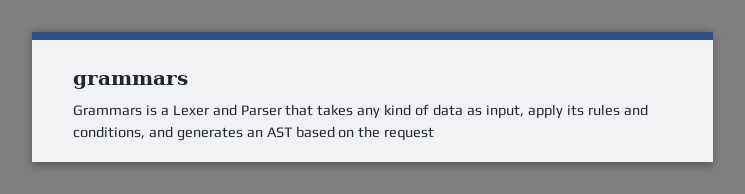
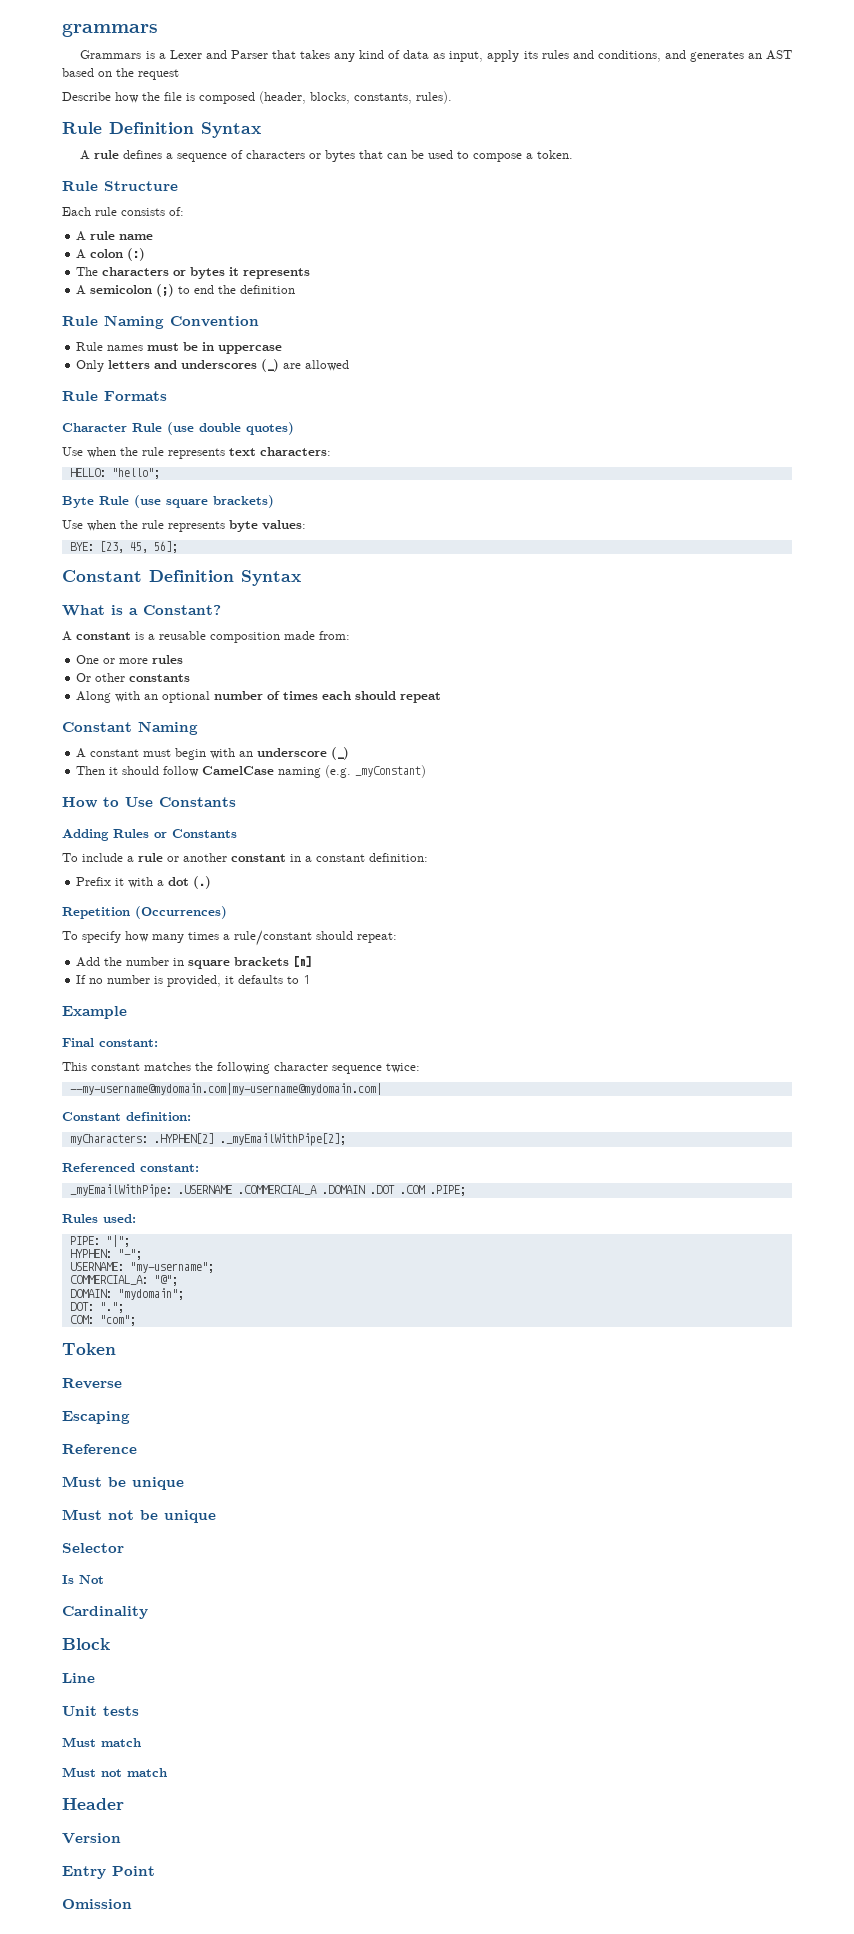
(435, 134) none -> [62,91,452,104] [62,122,261,138] [80,150,574,162] [62,181,178,191] [62,207,184,216] [76,231,154,241] [76,248,146,261] [76,267,311,279] [76,284,296,297] [62,315,259,329] [76,342,283,354] [76,359,350,372] [62,391,167,401] [62,422,294,435] [62,447,331,459] [69,468,160,479] [62,495,274,508] [62,520,306,532] [69,541,178,553] [62,570,301,586] [62,605,221,616] [62,631,350,643] [76,655,184,664] [76,673,191,682] [76,691,442,703] [62,721,198,735] [76,747,350,760] [76,765,427,778] [62,797,236,808] [62,829,237,841] [62,853,428,862] [76,876,212,889] [62,906,227,919] [62,930,397,946] [76,956,312,969] [76,975,310,987] [62,1006,127,1019] [62,1038,158,1047] [62,1062,420,1074] [69,1083,382,1095] [62,1112,191,1121] [69,1133,346,1146] [62,1163,199,1172] [69,1184,466,1197] [62,1214,136,1223] [69,1235,130,1247] [69,1249,142,1260] [69,1262,214,1273] [69,1275,178,1286] [69,1288,184,1300] [69,1302,124,1313] [69,1315,136,1326] [62,1343,116,1355] [62,1378,122,1389] [62,1411,130,1424] [62,1444,137,1454] [62,1476,184,1490] [62,1509,216,1523] [62,1543,124,1553] [62,1575,104,1584] [62,1606,148,1619] [62,1638,110,1650] [62,1673,95,1683] [62,1706,139,1716] [62,1737,141,1747] [62,1767,167,1777] [62,1798,124,1810] [62,1833,121,1844] [62,1866,155,1879] [62,1899,132,1909] // Describe how the file is composed (header, blocks, constants, rules). // Rule Definition Syntax // A rule defines a sequence of characters or bytes that can be used to compose a token. // Rule Structure // Each rule consists of: // A rule name // A colon (:) // The characters or bytes it represents // A semicolon (;) to end the definition // Rule Naming Convention // Rule names must be in uppercase // Only letters and underscores (_) are allowed // Rule Formats // Character Rule (use double quotes) // Use when the rule represents text characters: // HELLO: "hello"; // Byte Rule (use square brackets) // Use when the rule represents byte values: // BYE: [23, 45, 56]; // Constant Definition Syntax // What is a Constant? // A constant is a reusable composition made from: // One or more rules // Or other constants // Along with an optional number of times each should repeat // Constant Naming // A constant must begin with an underscore (_) // Then it should follow CamelCase naming (e.g. _myConstant) // How to Use Constants // Adding Rules or Constants // To include a rule or another constant in a constant definition: // Prefix it with a dot (.) // Repetition (Occurrences) // To specify how many times a rule/constant should repeat: // Add the number in square brackets [n] // If no number is provided, it defaults to 1 // Example // Final constant: // This constant matches the following character sequence twice: // --my-username@mydomain.com|my-username@mydomain.com| // Constant definition: // myCharacters: .HYPHEN[2] ._myEmailWithPipe[2]; // Referenced constant: // _myEmailWithPipe: .USERNAME .COMMERCIAL_A .DOMAIN .DOT .COM .PIPE; // Rules used: // PIPE: "|"; // HYPHEN: "-"; // USERNAME: "my-username"; // COMMERCIAL_A: "@"; // DOMAIN: "mydomain"; // DOT: "."; // COM: "com"; // Token // Reverse // Escaping // Reference // Must be unique // Must not be unique // Selector // Is Not // Cardinality // Block // Line // Unit tests // Must match // Must not match // Header // Version // Entry Point // Omission

